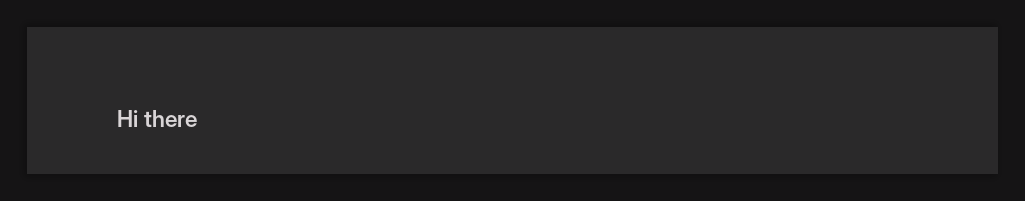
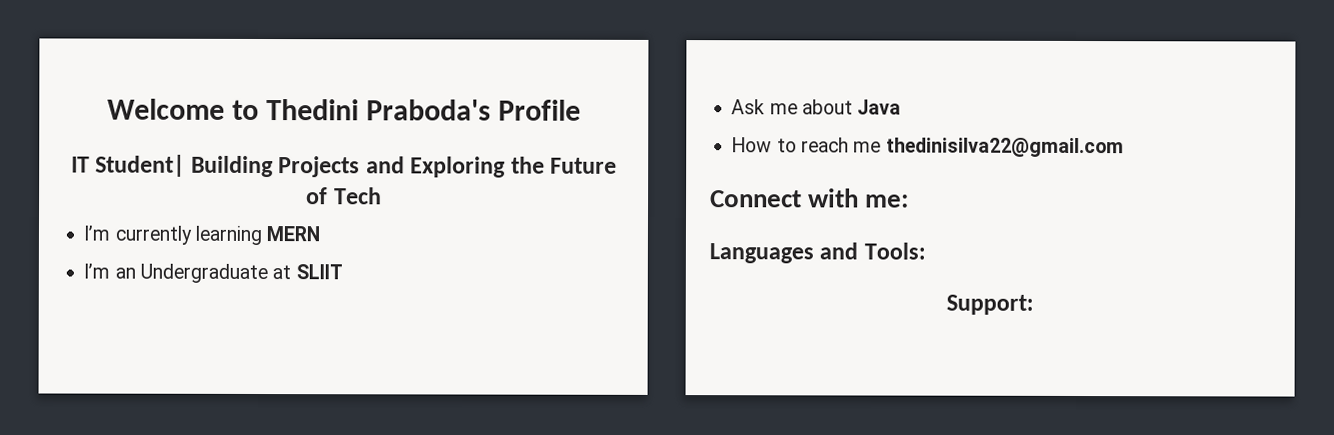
[117,110,198,127] Hi there -> [106,98,582,121] [70,154,618,178] [306,187,382,205] [83,225,321,246] [83,263,343,284] [731,99,902,115] [731,137,1124,158] [710,188,910,208] [709,242,926,264] [946,294,1034,315] Welcome to Thedini Praboda's Profile // IT Student| Building Projects and Exploring the Future of Tech // I’m currently learning MERN // I’m an Undergraduate at SLIIT // Ask me about Java // How to reach me thedinisilva22@gmail.com // Connect with me: // Languages and Tools: // Support:

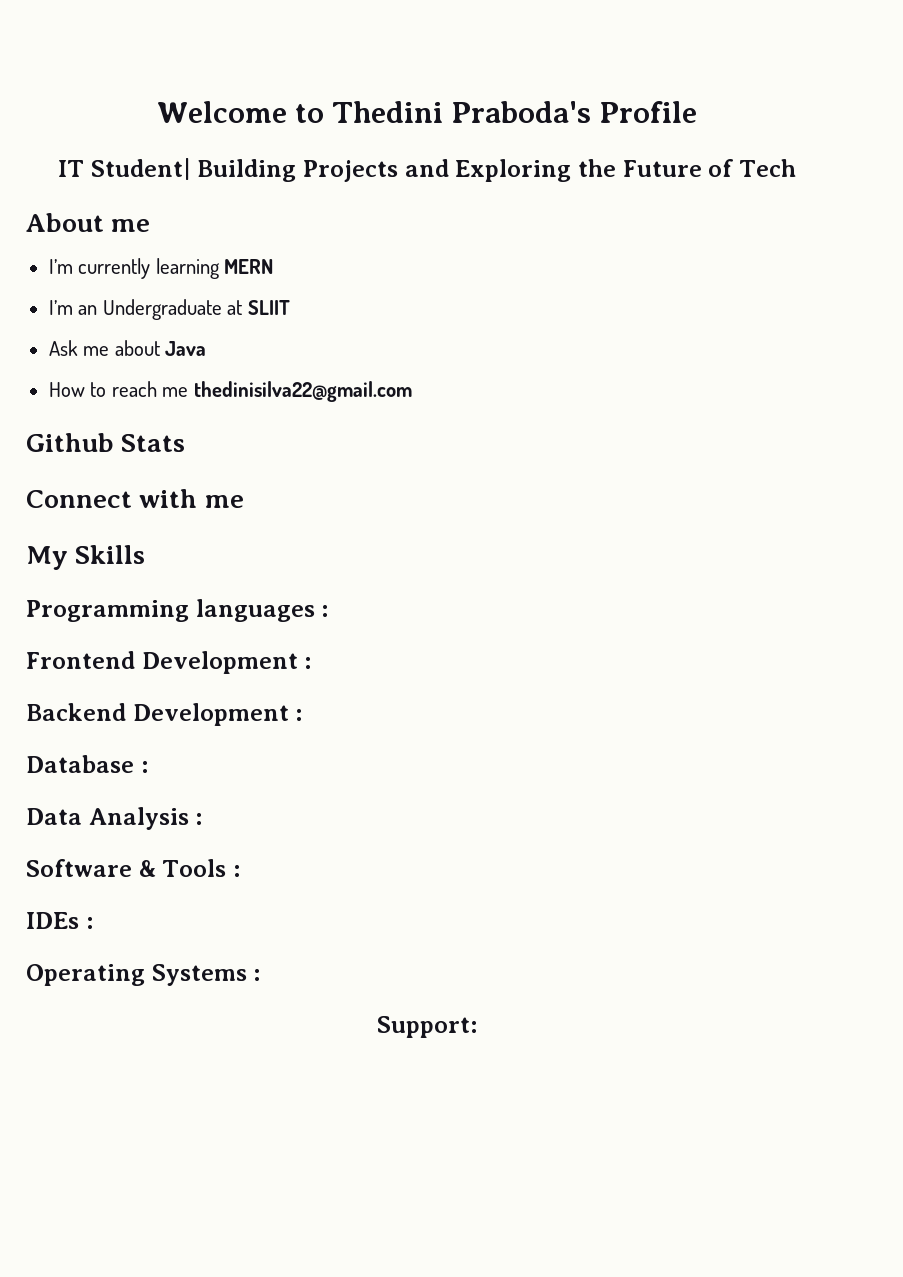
(382, 196) none -> [26,213,151,232] // About me
(1124, 147) none -> [26,433,186,452] // Github Stats
[865,194,910,208] [709,242,926,264] me: // Languages and Tools: -> [204,495,244,508] [26,545,146,570] [26,599,329,622] [26,651,312,674] [26,703,303,726] [26,755,148,773] [26,807,203,830] [26,859,240,877] [26,912,93,929] [26,964,261,986] me // My Skills // Programming languages : // Frontend Development : // Backend Development : // Database : // Data Analysis : // Software & Tools : // IDEs : // Operating Systems :

